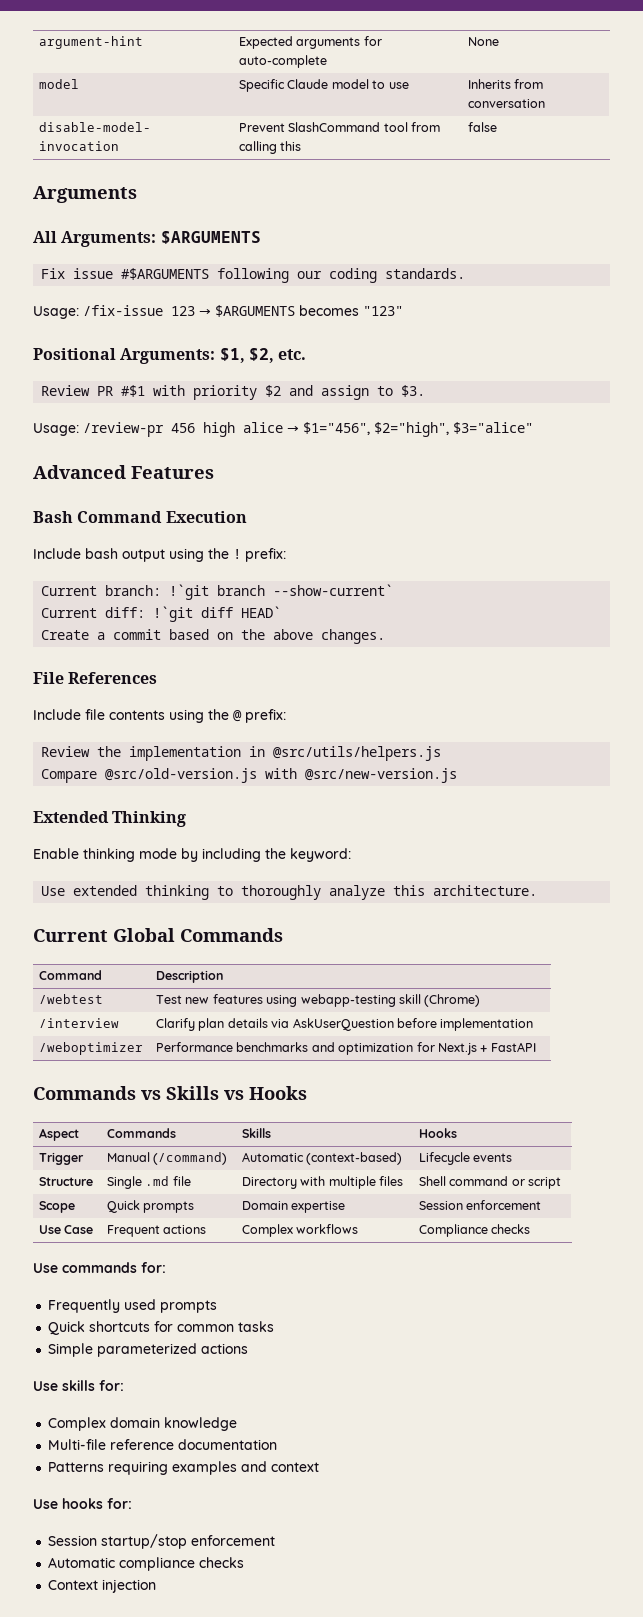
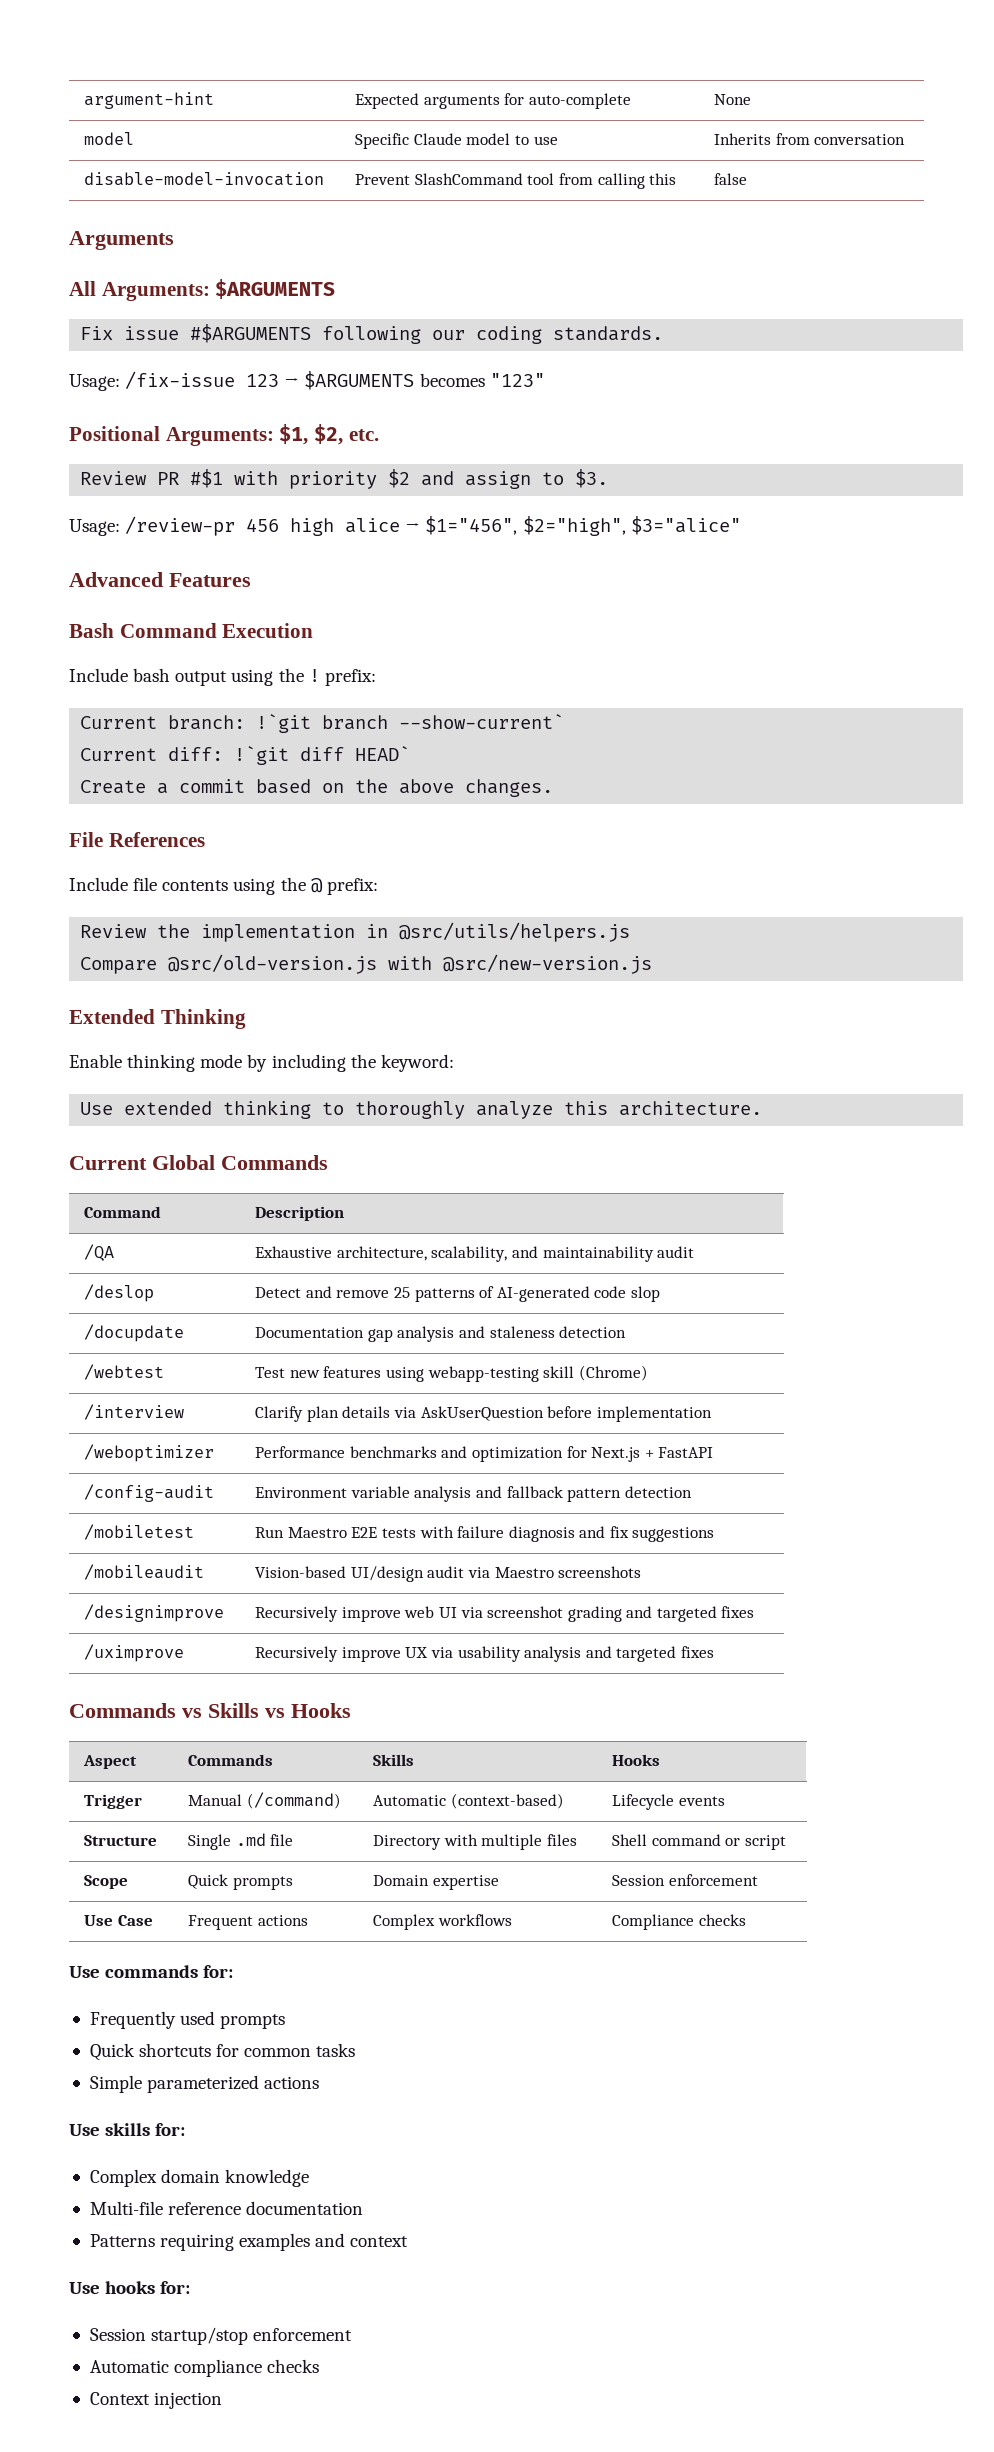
(224, 976) none -> [84,1244,115,1261] [255,1246,695,1262] [84,1284,155,1302] [255,1286,660,1302] [84,1324,185,1342] [255,1326,627,1342] // /QA | Exhaustive architecture, scalability, and maintainability audit // /deslop | Detect and remove 25 patterns of AI-generated code slop // /docupdate | Documentation gap analysis and staleness detection
(536, 1047) none -> [84,1484,215,1502] [255,1486,692,1502] [84,1524,195,1540] [255,1526,715,1542] [84,1564,205,1580] [255,1566,642,1582] [84,1604,225,1622] [255,1606,755,1622] [84,1644,185,1662] [255,1646,714,1662] // /config-audit | Environment variable analysis and fallback pattern detection // /mobiletest | Run Maestro E2E tests with failure diagnosis and fix suggestions // /mobileaudit | Vision-based UI/design audit via Maestro screenshots // /designimprove | Recursively improve web UI via screenshot grading and targeted fixes // /uximprove | Recursively improve UX via usability analysis and targeted fixes

